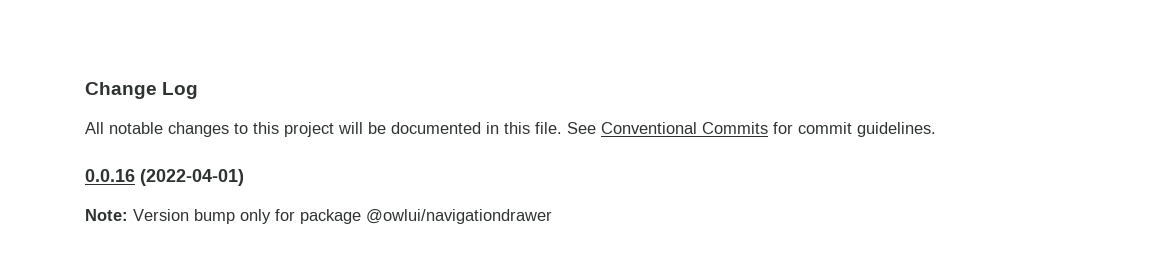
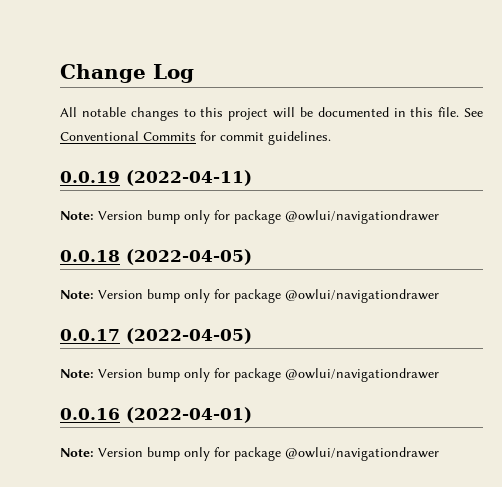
(936, 129) none -> [60,170,252,186] [60,210,439,224] [60,249,252,265] [60,289,439,303] [60,328,252,344] [60,368,439,382] // 0.0.19 (2022-04-11) // Note: Version bump only for package @owlui/navigationdrawer // 0.0.18 (2022-04-05) // Note: Version bump only for package @owlui/navigationdrawer // 0.0.17 (2022-04-05) // Note: Version bump only for package @owlui/navigationdrawer

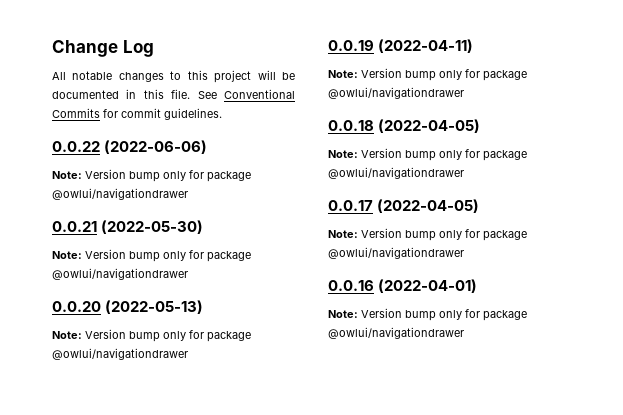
(331, 138) none -> [52,140,208,154] [52,169,251,182] [52,188,188,200] [52,220,204,234] [52,249,251,262] [52,268,188,280] [52,300,204,314] [52,329,251,342] [52,348,188,360] // 0.0.22 (2022-06-06) // Note: Version bump only for package @owlui/navigationdrawer // 0.0.21 (2022-05-30) // Note: Version bump only for package @owlui/navigationdrawer // 0.0.20 (2022-05-13) // Note: Version bump only for package @owlui/navigationdrawer

